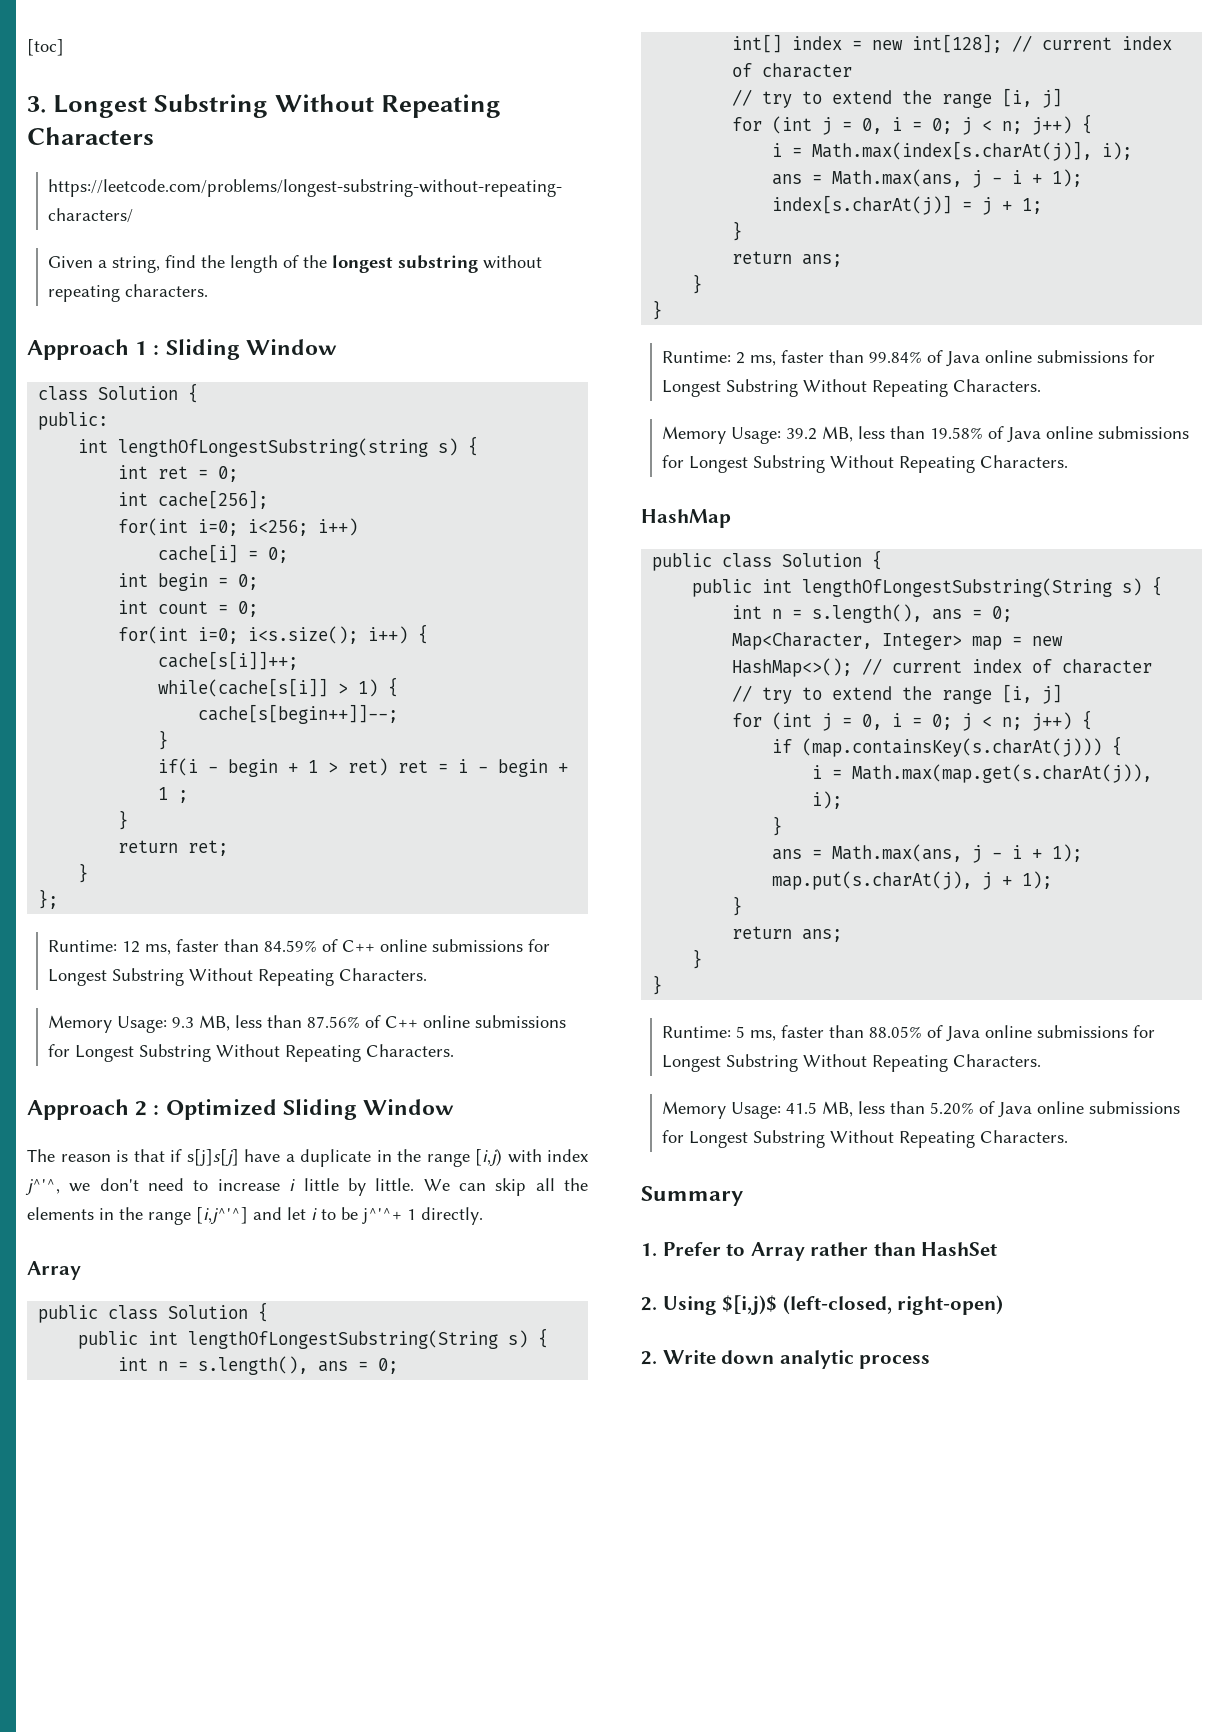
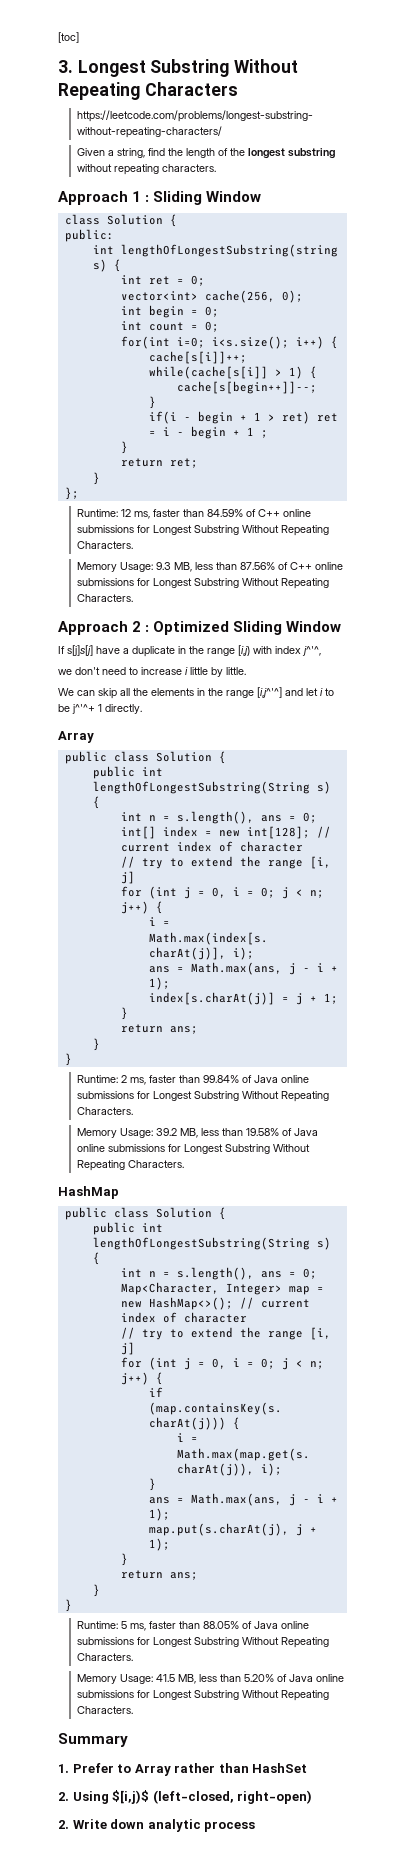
[118,490,269,509] [118,518,359,536] [158,544,289,563] int cache[256]; // for(int i=0; i<256; i++) // cache[i] = 0; -> [120,290,303,303] vector<int> cache(256, 0);
[27,1149,182,1162] The reason is that if -> [58,646,65,654] If
(60, 1187) none -> (321, 651) //
(415, 1184) none -> (246, 671) //

